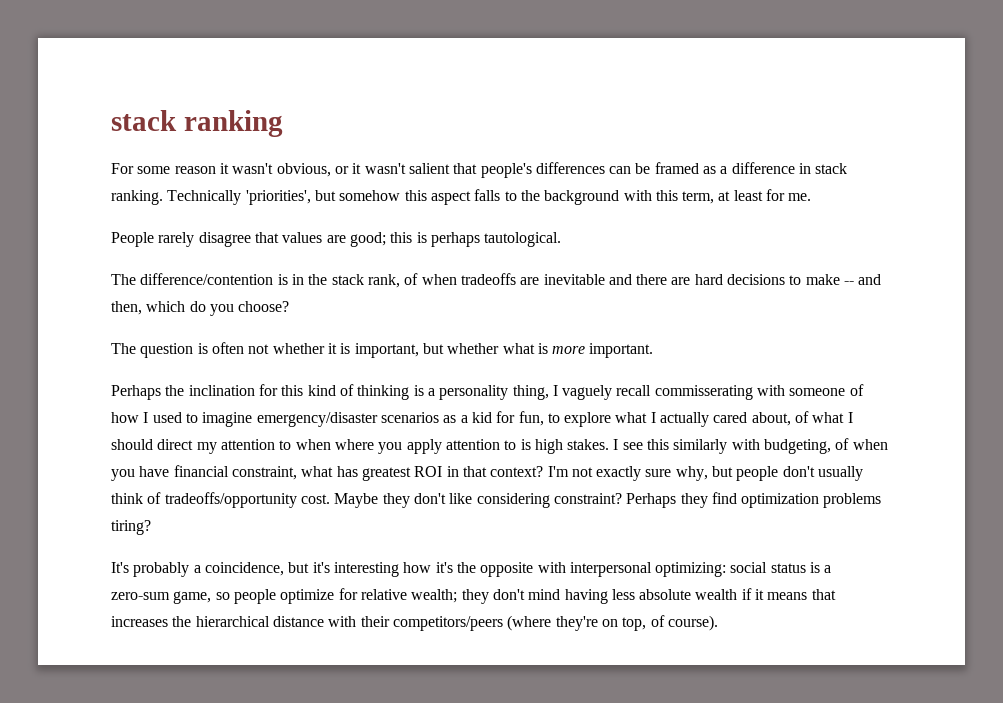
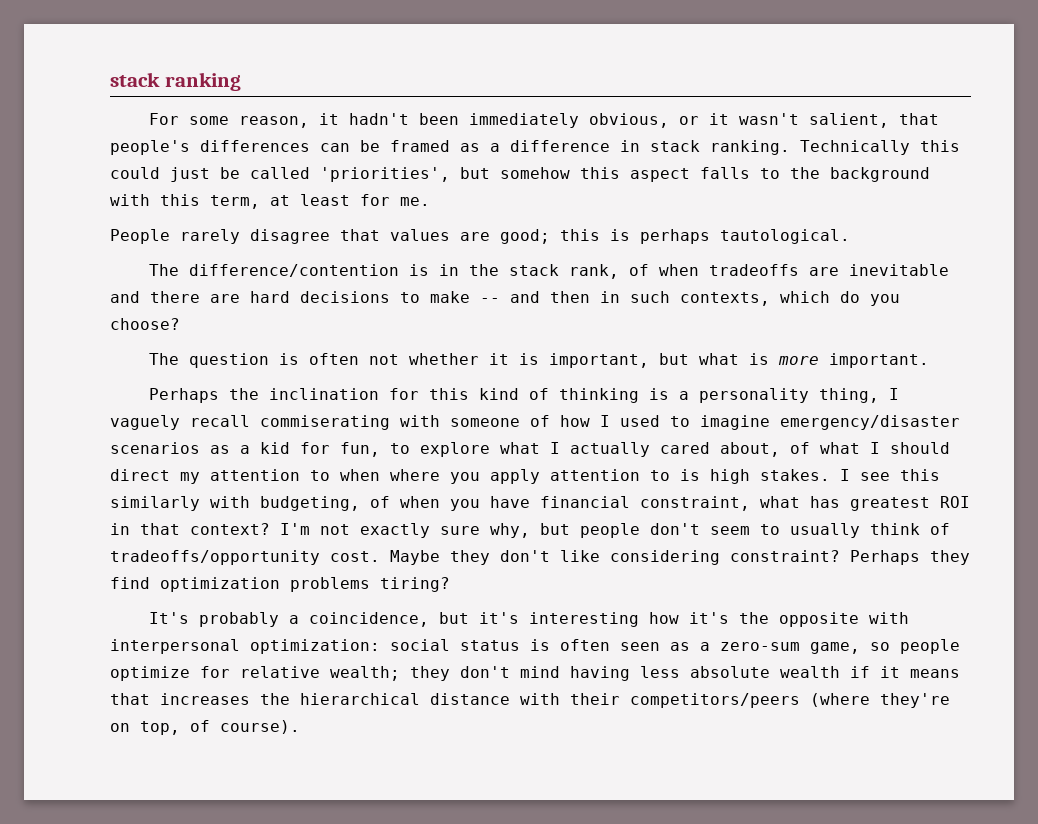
[174,163,274,174] reason it wasn't -> [239,113,580,128] reason, it hadn't been immediately
[408,163,450,174] salient -> [809,113,890,128] salient,
(242, 197) none -> [920,140,960,152] [110,167,310,182] this could just be called
[111,301,142,315] then, -> [550,291,770,306] then in such contexts,
[447,343,500,354] whether -> (690, 359) none
[654,385,753,400] commisserating -> [260,415,390,430] commiserating
(815, 471) none -> [710,524,780,535] seem to
[655,562,727,577] optimizing: -> [250,639,380,654] optimization:
(821, 567) none -> [560,639,690,651] often seen as

